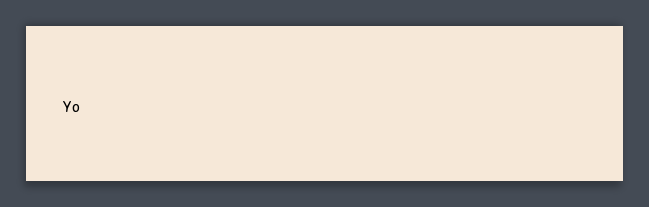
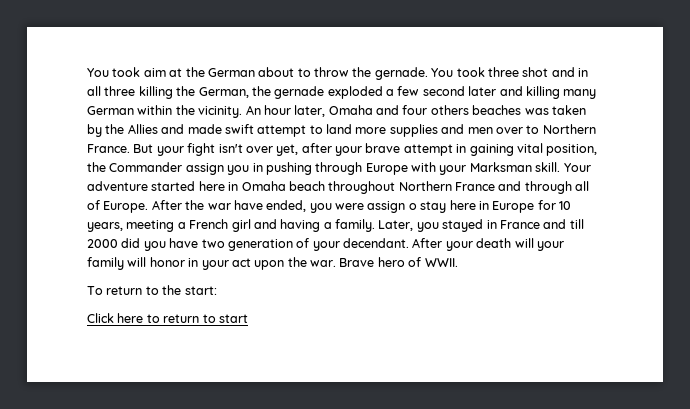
[62,101,80,112] Yo -> [87,67,588,80] [87,86,597,99] [87,105,586,118] [87,124,596,137] [87,143,598,156] [87,162,591,175] [87,181,590,194] [87,200,571,213] [87,219,584,232] [87,238,564,251] [87,257,458,270] [87,285,217,295] [87,313,248,323] You took aim at the German about to throw the gernade. You took three shot and in all three killing the German, the gernade exploded a few second later and killing many German within the vicinity. An hour later, Omaha and four others beaches was taken by the Allies and made swift attempt to land more supplies and men over to Northern France. But your fight isn't over yet, after your brave attempt in gaining vital position, the Commander assign you in pushing through Europe with your Marksman skill. Your adventure started here in Omaha beach throughout Northern France and through all of Europe. After the war have ended, you were assign o stay here in Europe for 10 years, meeting a French girl and having a family. Later, you stayed in France and till 2000 did you have two generation of your decendant. After your death will your family will honor in your act upon the war. Brave hero of WWII. // To return to the start: // Click here to return to start

